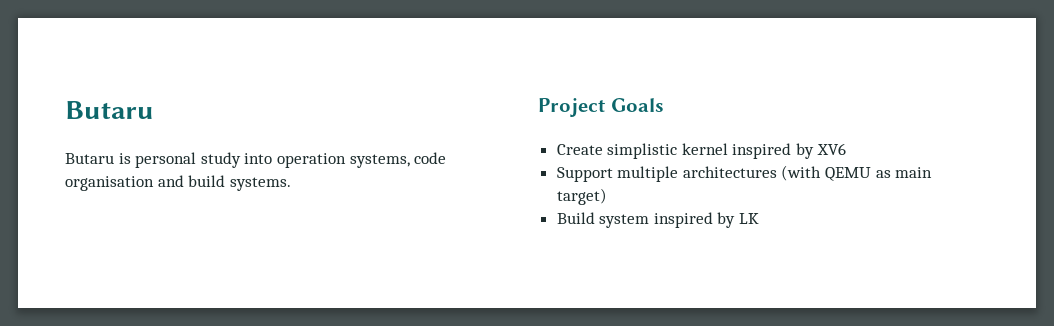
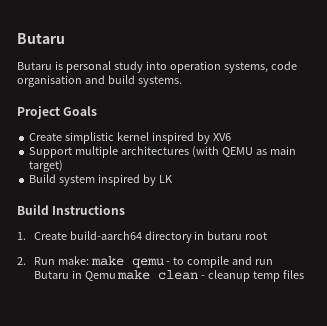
(760, 218) none -> [17,205,126,215] [17,231,268,243] [17,256,274,268] [33,270,305,282] // Build Instructions // 1. Create build-aarch64 directory in butaru root // 2. Run make: make qemu - to compile and run Butaru in Qemu make clean - cleanup temp files

